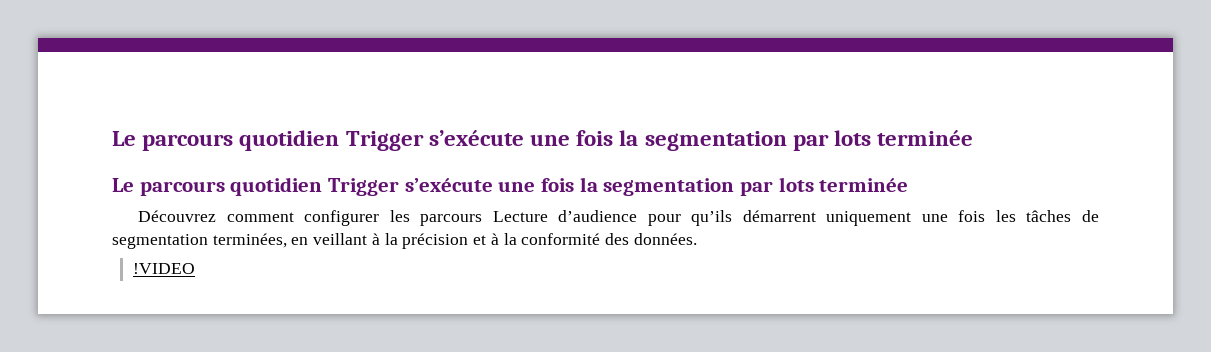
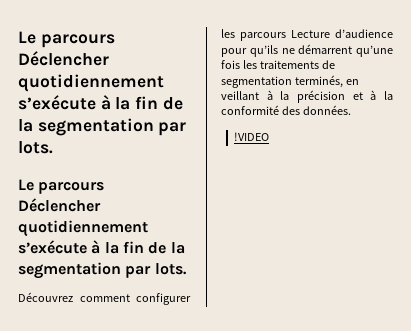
[112,130,974,151] [112,177,909,196] Le parcours quotidien Trigger s’exécute une fois la segmentation par lots terminée // Le parcours quotidien Trigger s’exécute une fois la segmentation par lots terminée -> [18,31,115,48] [18,51,109,66] [18,74,164,92] [18,95,183,110] [18,118,187,136] [18,141,53,154] [18,179,105,194] [18,198,101,212] [18,220,148,237] [18,240,185,254] [18,262,187,279] Le parcours Déclencher quotidiennement s’exécute à la fin de la segmentation par lots. // Le parcours Déclencher quotidiennement s’exécute à la fin de la segmentation par lots.
[742,210,948,226] démarrent uniquement une -> [281,44,393,57] ne démarrent qu’une
[1026,210,1072,222] tâches -> [259,60,319,69] traitements
[212,233,287,248] terminées, -> [294,75,343,88] terminés,

